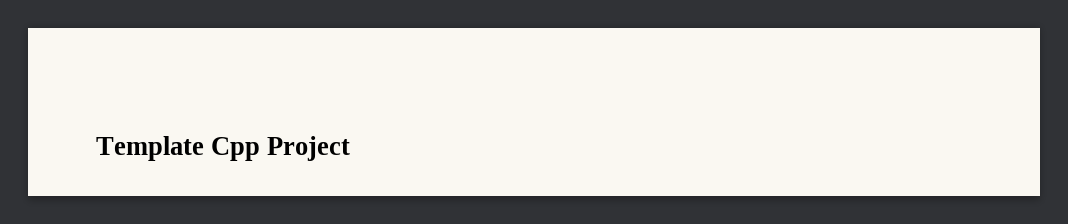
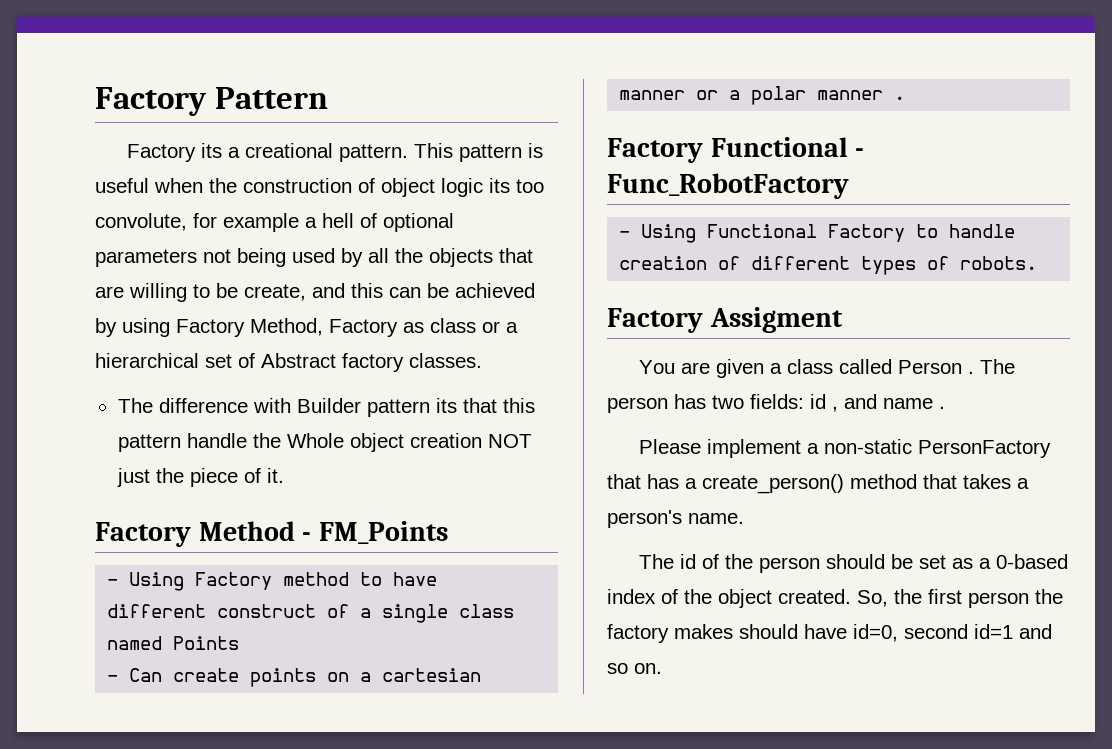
[96,136,351,161] Template Cpp Project -> [95,87,328,116] [126,143,543,162] [95,178,544,197] [95,213,454,232] [95,248,533,267] [95,283,535,302] [95,318,518,337] [95,353,482,372] [117,398,535,417] [117,433,532,452] [116,468,284,487] [95,521,448,547] [107,572,438,591] [107,604,515,623] [107,636,240,650] [107,668,482,687] [619,86,906,105] [607,137,865,163] [607,173,849,199] [619,224,1016,243] [619,256,1038,275] [607,307,843,333] [638,359,1015,378] [607,394,945,413] [638,439,1051,458] [607,474,1029,494] [607,510,744,528] [638,554,1068,573] [607,589,1063,608] [607,624,1052,643] [607,663,662,674] Factory Pattern // Factory its a creational pattern. This pattern is useful when the construction of object logic its too convolute, for example a hell of optional parameters not being used by all the objects that are willing to be create, and this can be achieved by using Factory Method, Factory as class or a hierarchical set of Abstract factory classes. // The difference with Builder pattern its that this pattern handle the Whole object creation NOT just the piece of it. // Factory Method - FM_Points // - Using Factory method to have different construct of a single class named Points // - Can create points on a cartesian manner or a polar manner . // Factory Functional - Func_RobotFactory // - Using Functional Factory to handle creation of different types of robots. // Factory Assigment // You are given a class called Person . The person has two fields: id , and name . // Please implement a non-static PersonFactory that has a create_person() method that takes a person's name. // The id of the person should be set as a 0-based index of the object created. So, the first person the factory makes should have id=0, second id=1 and so on.

